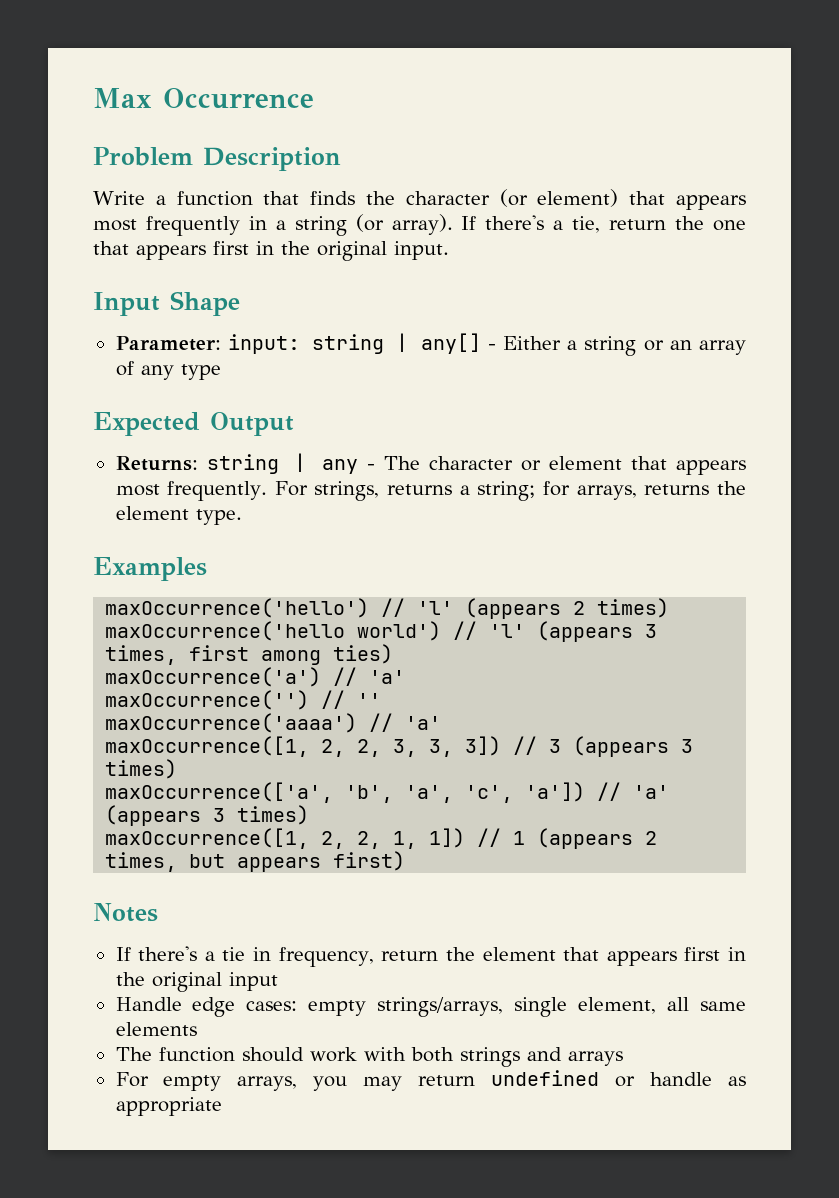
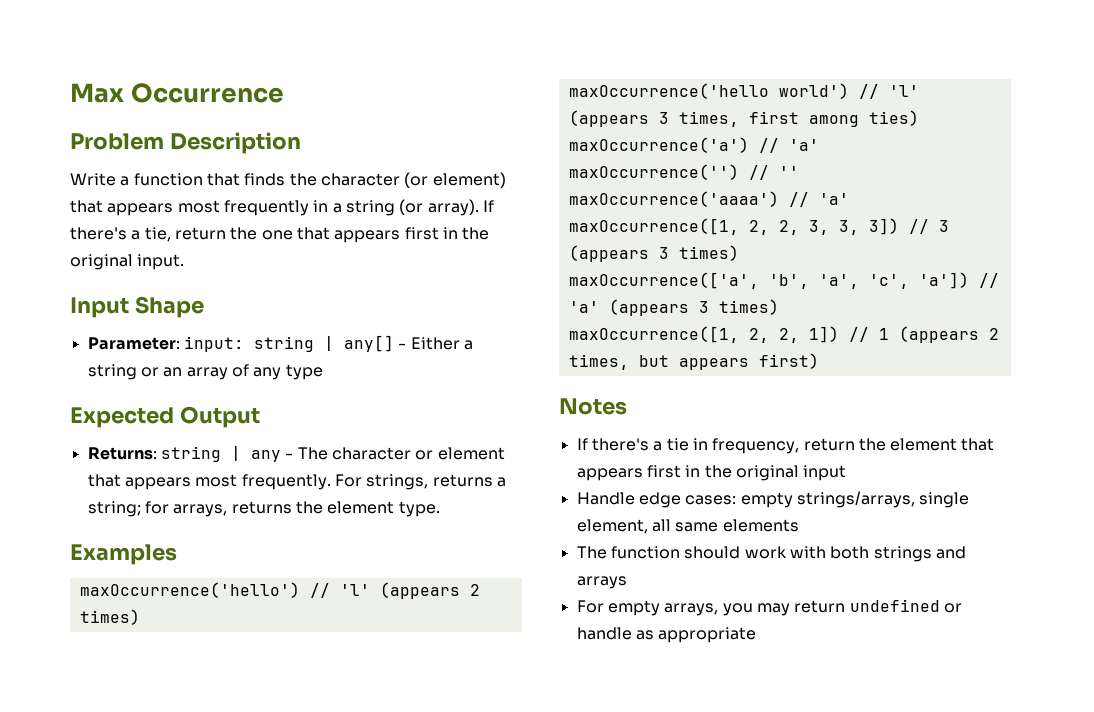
[393,831,418,849] 1, -> (799, 335) none

